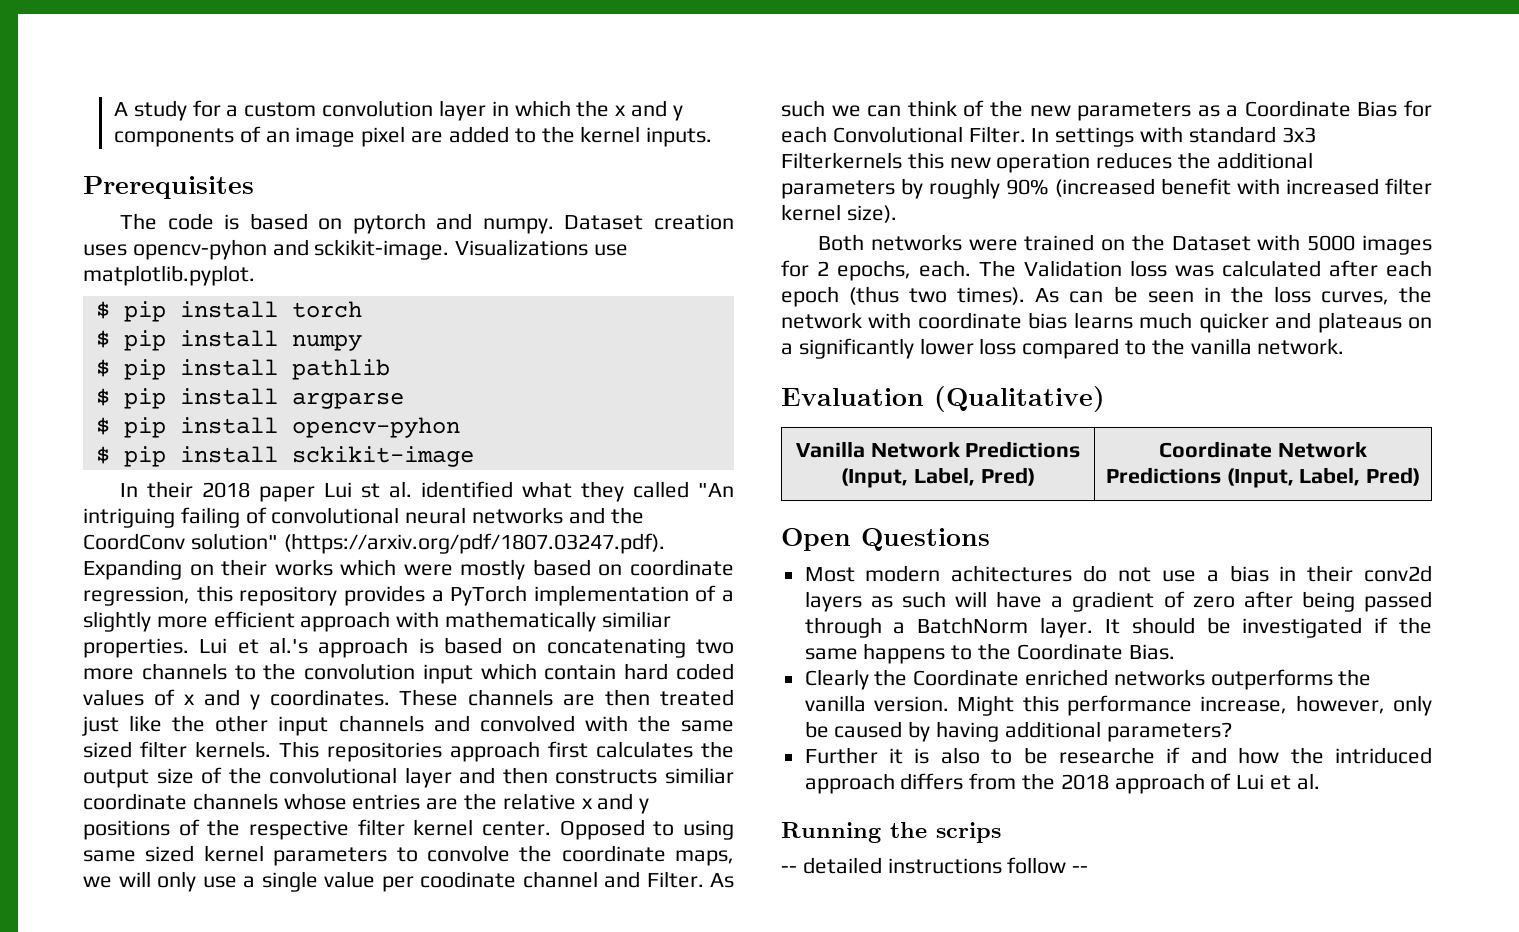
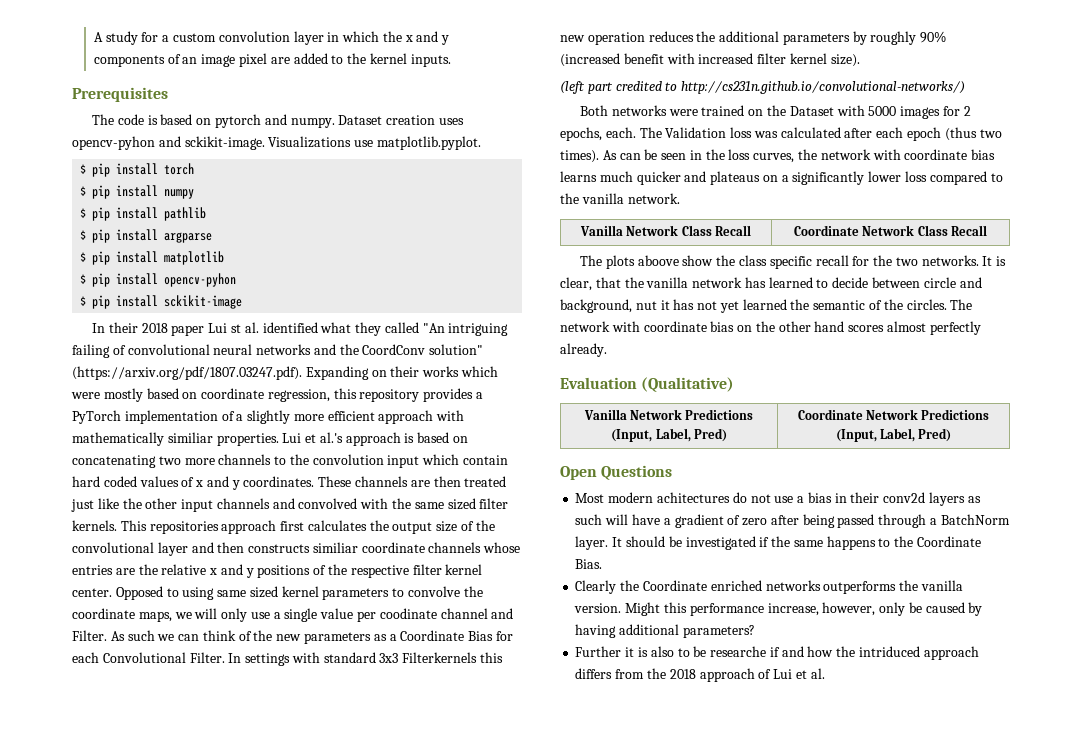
(404, 400) none -> [80,251,225,265] // $ pip install matplotlib
(897, 214) none -> [560,81,966,94] // (left part credited to http://cs231n.github.io/convolutional-networks/)
(1345, 346) none -> [579,225,752,236] [793,225,988,236] [580,255,1007,269] [560,277,982,291] [560,299,973,313] [560,321,981,335] [560,343,607,357] // Vanilla Network Class Recall | Coordinate Network Class Recall // The plots aboove show the class specific recall for the two networks. It is clear, that the vanilla network has learned to decide between circle and background, nut it has not yet learned the semantic of the circles. The network with coordinate bias on the other hand scores almost perfectly already.
[781,822,1001,843] [781,857,1089,874] // Running the scrips // -- detailed instructions follow -- -> (825, 673) none

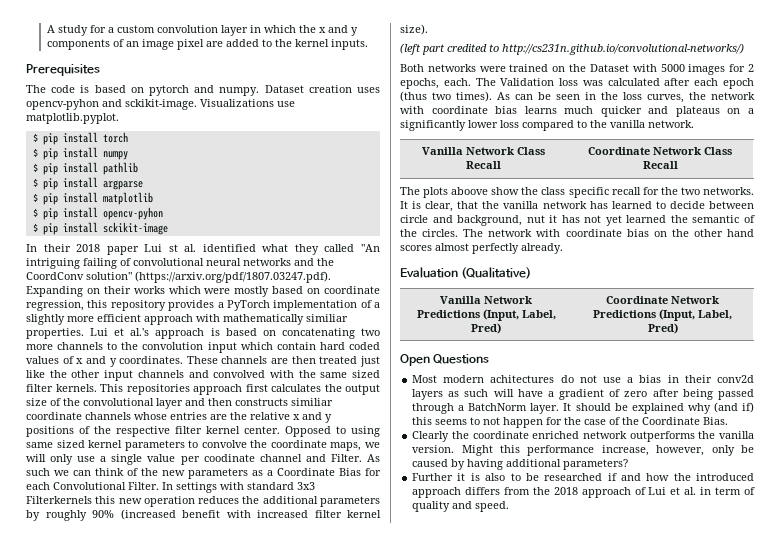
[685,536,891,550] investigated if the same happens to -> [631,402,754,414] [412,417,621,428] explained why (and if) this seems to not happen for the case of
[642,580,821,591] Coordinate enriched networks -> [472,431,627,439] coordinate enriched network
[710,646,767,657] researche -> [544,473,603,481] researched
[858,646,920,657] intriduced -> [696,473,754,481] introduced
(825, 673) none -> [700,487,755,495] [412,501,510,512] in term of quality and speed.

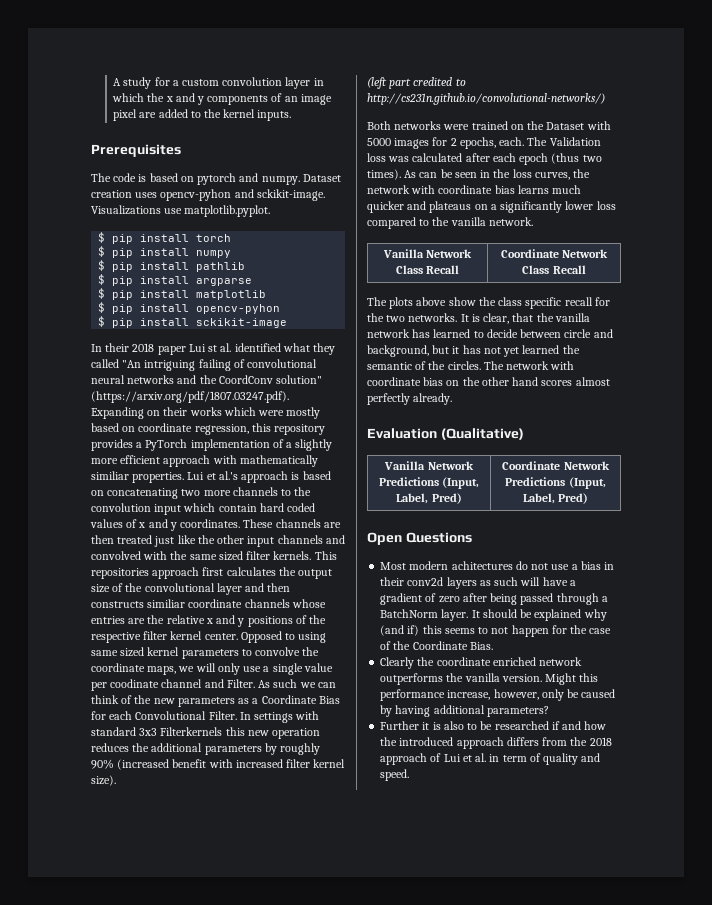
[451,187,489,195] aboove -> [416,297,447,306] above
[526,215,545,223] nut -> [432,345,450,354] but

